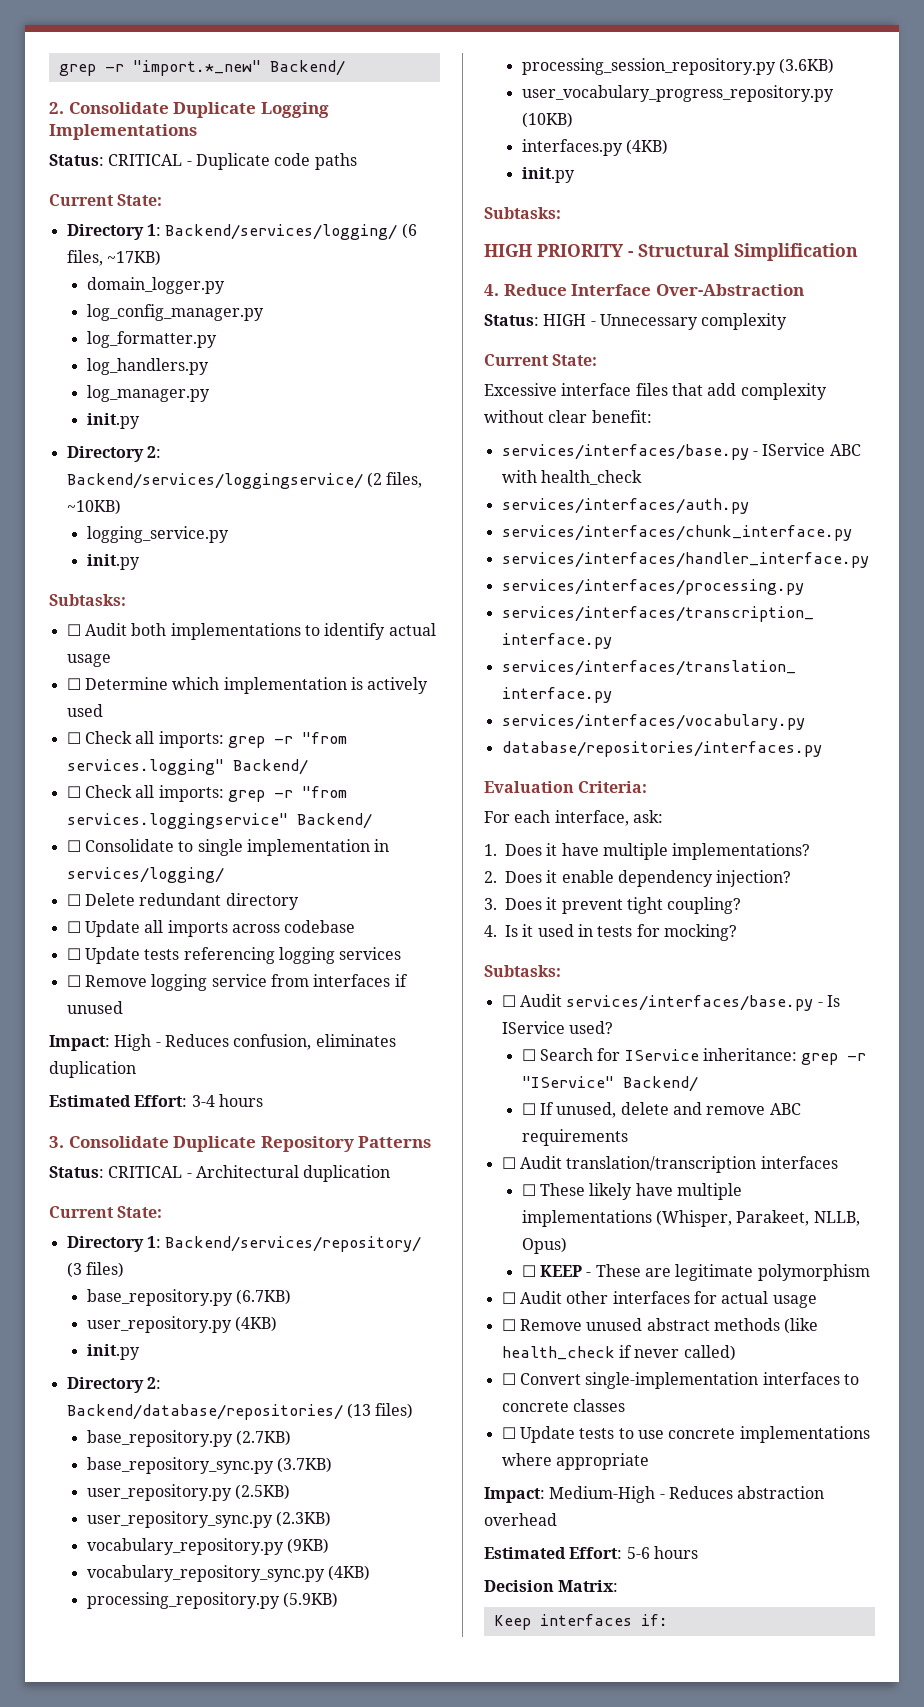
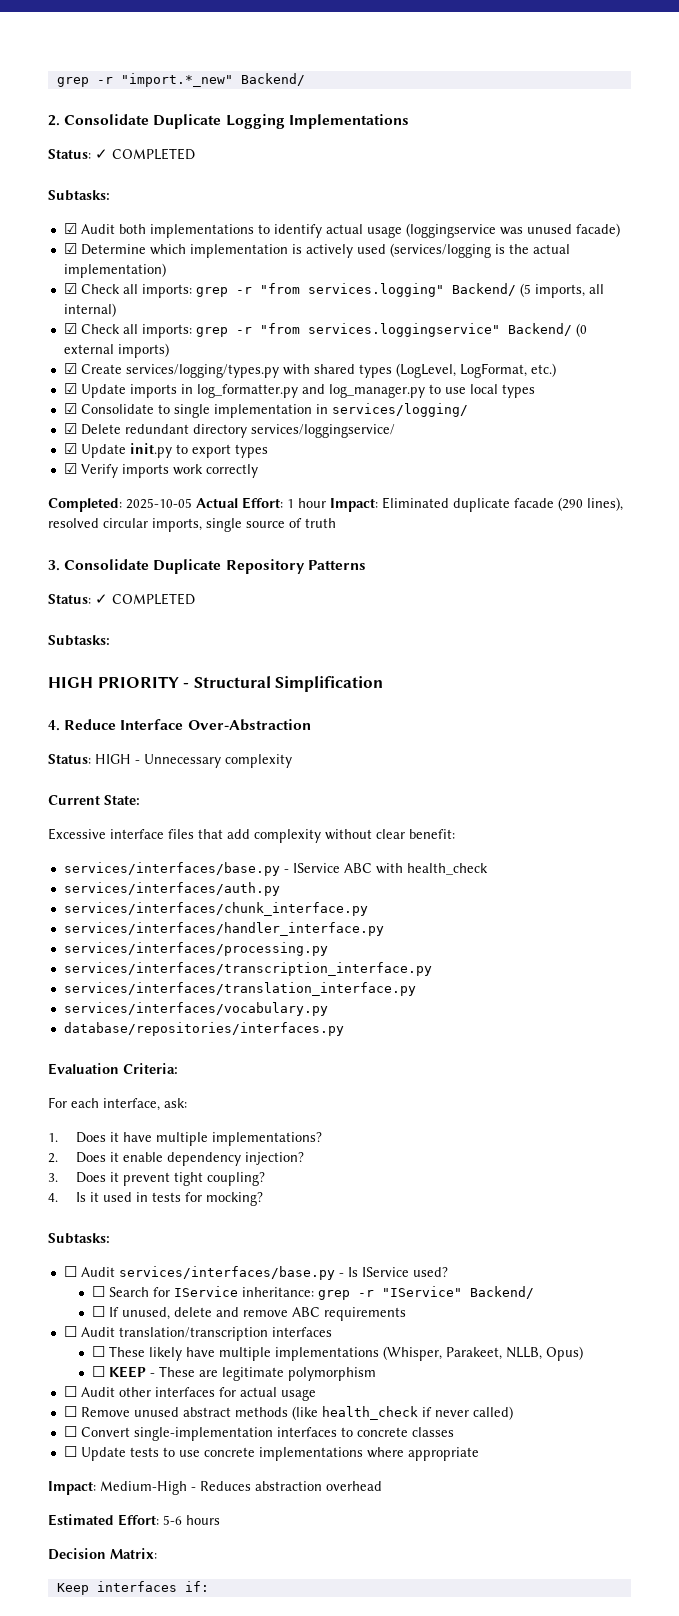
[108,153,357,170] [49,194,163,206] [66,223,417,240] [66,250,161,266] [86,277,225,294] [86,304,264,321] [86,331,217,348] [86,358,209,375] [86,385,210,402] [86,413,140,429] [66,446,161,462] [66,472,423,489] [66,499,121,515] [86,526,229,543] [86,554,140,570] [49,594,126,606] [66,624,81,636] CRITICAL - Duplicate code paths // Current State: // Directory 1: Backend/services/logging/ (6 files, ~17KB) // domain_logger.py // log_config_manager.py // log_formatter.py // log_handlers.py // log_manager.py // init.py // Directory 2: Backend/services/loggingservice/ (2 files, ~10KB) // logging_service.py // init.py // Subtasks: // ☐ -> [95,148,195,160] [48,190,110,201] [63,223,77,234] ✓ COMPLETED // Subtasks: // ☑
[66,678,81,690] // ☐ -> [405,223,620,238] [63,243,77,254] (loggingservice was unused facade) // ☑
[66,732,81,744] // ☐ -> [389,243,570,258] [63,263,166,278] [63,283,77,294] (services/logging is the actual implementation) // ☑
[66,786,81,798] // ☐ -> [519,283,604,298] [63,303,116,317] [63,323,77,334] (5 imports, all internal) // ☑
[66,840,81,852] // ☐ -> [575,323,587,337] [63,343,169,358] [63,363,556,378] [63,383,535,398] [63,403,77,414] (0 external imports) // ☑ Create services/logging/types.py with shared types (LogLevel, LogFormat, etc.) // ☑ Update imports in log_formatter.py and log_manager.py to use local types // ☑
[66,894,81,906] ☐ -> [63,423,77,434] ☑
[66,920,356,937] [66,947,402,964] [66,974,408,991] [66,1001,123,1014] [49,1034,396,1051] [49,1061,136,1078] [49,1094,263,1107] // ☐ Update all imports across codebase // ☐ Update tests referencing logging services // ☐ Remove logging service from interfaces if unused // Impact: High - Reduces confusion, eliminates duplication // Estimated Effort: 3-4 hours -> [250,424,395,438] [63,443,268,458] [63,463,258,478] [48,497,623,512] [48,518,336,532] services/loggingservice/ // ☑ Update init.py to export types // ☑ Verify imports work correctly // Completed: 2025-10-05 Actual Effort: 1 hour Impact: Eliminated duplicate facade (290 lines), resolved circular imports, single source of truth
[108,1165,391,1182] [49,1206,163,1218] [66,1236,422,1252] [66,1262,124,1278] [86,1289,291,1306] [86,1316,277,1333] [86,1344,140,1360] [66,1377,161,1393] [66,1403,414,1420] [86,1430,291,1447] [86,1457,332,1474] [86,1484,290,1501] [86,1511,331,1528] [86,1538,329,1555] [86,1565,370,1582] [86,1592,338,1609] [521,58,834,75] [521,85,834,102] [521,112,573,128] [521,139,668,156] [521,167,575,183] CRITICAL - Architectural duplication // Current State: // Directory 1: Backend/services/repository/ (3 files) // base_repository.py (6.7KB) // user_repository.py (4KB) // init.py // Directory 2: Backend/database/repositories/ (13 files) // base_repository.py (2.7KB) // base_repository_sync.py (3.7KB) // user_repository.py (2.5KB) // user_repository_sync.py (2.3KB) // vocabulary_repository.py (9KB) // vocabulary_repository_sync.py (4KB) // processing_repository.py (5.9KB) // processing_session_repository.py (3.6KB) // user_vocabulary_progress_repository.py (10KB) // interfaces.py (4KB) // init.py -> [95,593,195,605] ✓ COMPLETED

